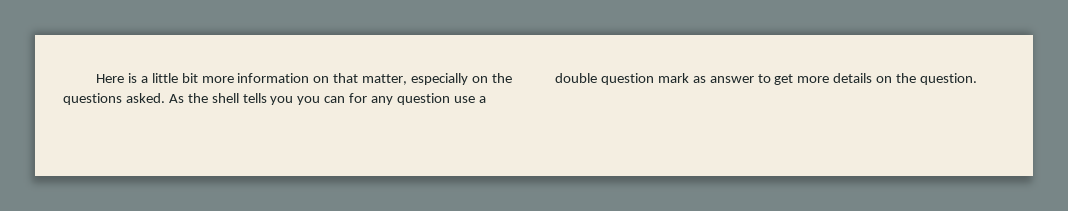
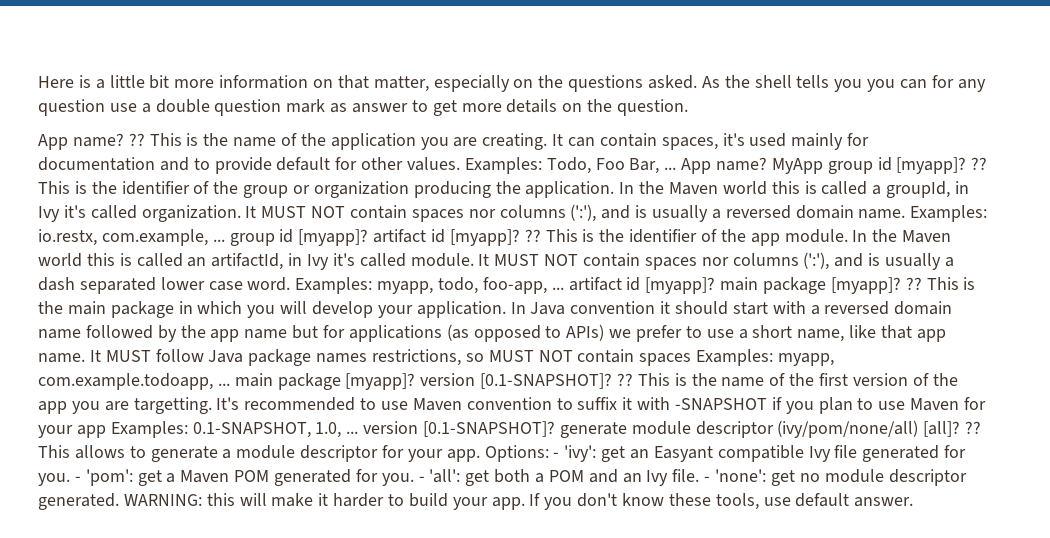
(978, 79) none -> [38,133,870,150] [38,157,988,174] [38,181,970,198] [38,204,988,222] [38,229,952,246] [38,252,954,270] [38,277,976,294] [38,301,953,318] [38,324,946,342] [38,349,835,366] [38,373,958,390] [38,397,987,414] [38,420,982,438] [38,445,967,462] [38,469,967,486] [38,493,914,510] // App name? ?? This is the name of the application you are creating. It can contain spaces, it's used mainly for documentation and to provide default for other values. Examples: Todo, Foo Bar, ... App name? MyApp group id [myapp]? ?? This is the identifier of the group or organization producing the application. In the Maven world this is called a groupId, in Ivy it's called organization. It MUST NOT contain spaces nor columns (':'), and is usually a reversed domain name. Examples: io.restx, com.example, ... group id [myapp]? artifact id [myapp]? ?? This is the identifier of the app module. In the Maven world this is called an artifactId, in Ivy it's called module. It MUST NOT contain spaces nor columns (':'), and is usually a dash separated lower case word. Examples: myapp, todo, foo-app, ... artifact id [myapp]? main package [myapp]? ?? This is the main package in which you will develop your application. In Java convention it should start with a reversed domain name followed by the app name but for applications (as opposed to APIs) we prefer to use a short name, like that app name. It MUST follow Java package names restrictions, so MUST NOT contain spaces Examples: myapp, com.example.todoapp, ... main package [myapp]? version [0.1-SNAPSHOT]? ?? This is the name of the first version of the app you are targetting. It's recommended to use Maven convention to suffix it with -SNAPSHOT if you plan to use Maven for your app Examples: 0.1-SNAPSHOT, 1.0, ... version [0.1-SNAPSHOT]? generate module descriptor (ivy/pom/none/all) [all]? ?? This allows to generate a module descriptor for your app. Options: - 'ivy': get an Easyant compatible Ivy file generated for you. - 'pom': get a Maven POM generated for you. - 'all': get both a POM and an Ivy file. - 'none': get no module descriptor generated. WARNING: this will make it harder to build your app. If you don't know these tools, use default answer.

